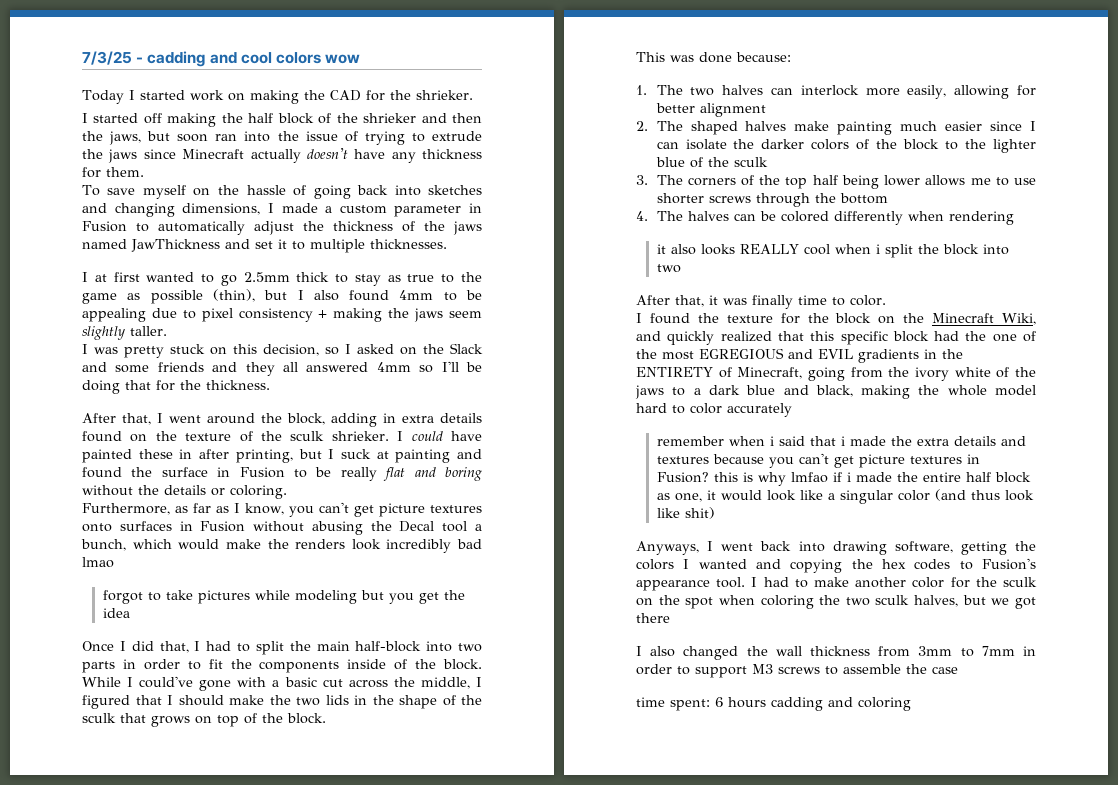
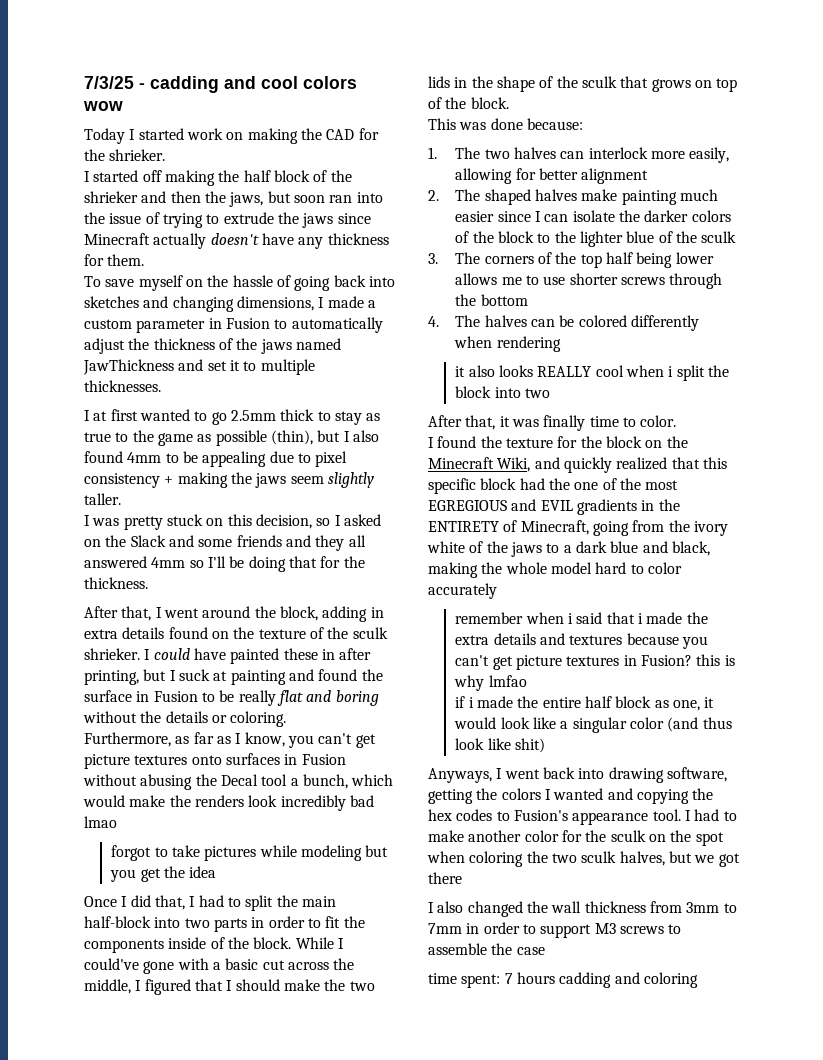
(828, 477) none -> (527, 681) //
[715,697,723,707] 6 -> [504,973,513,984] 7

